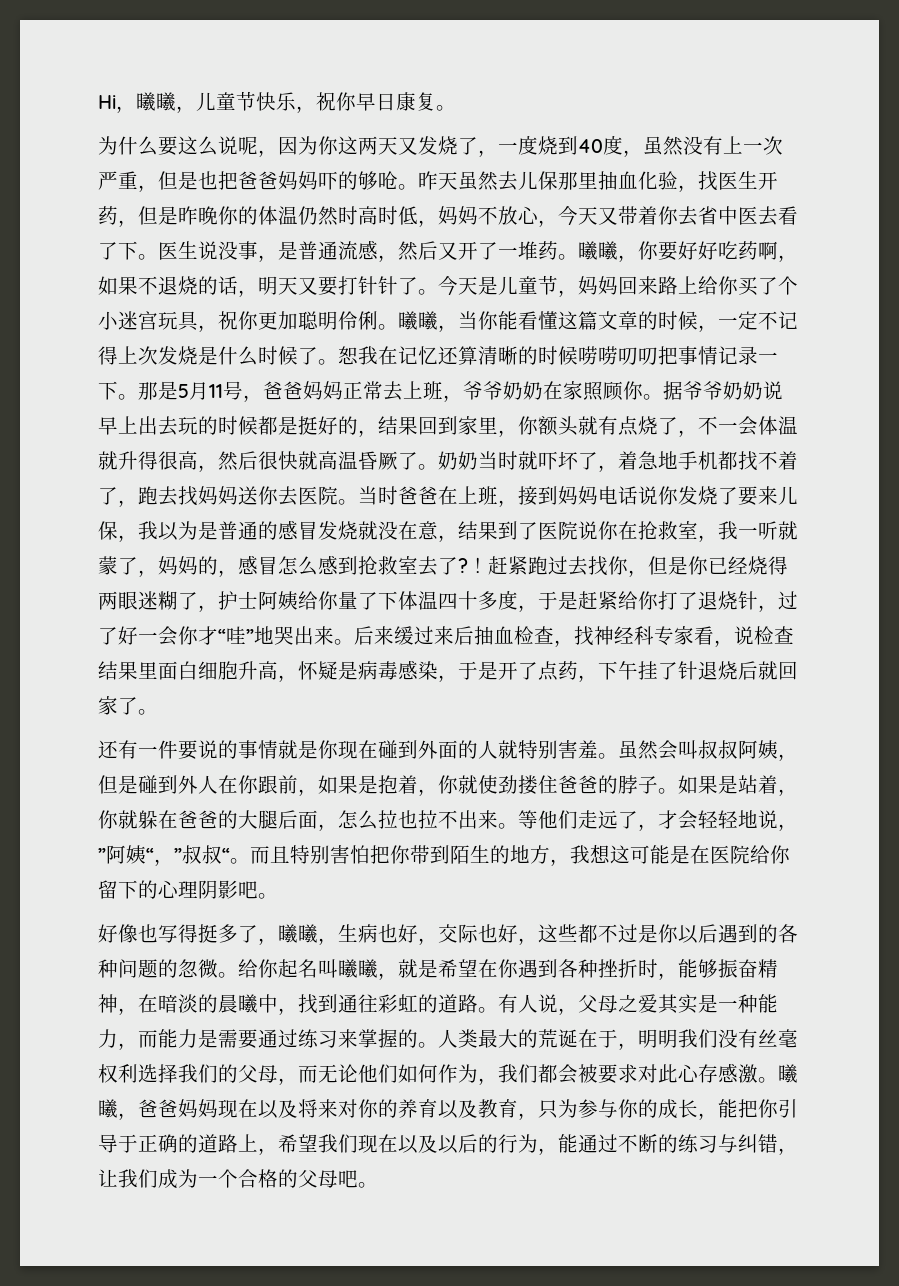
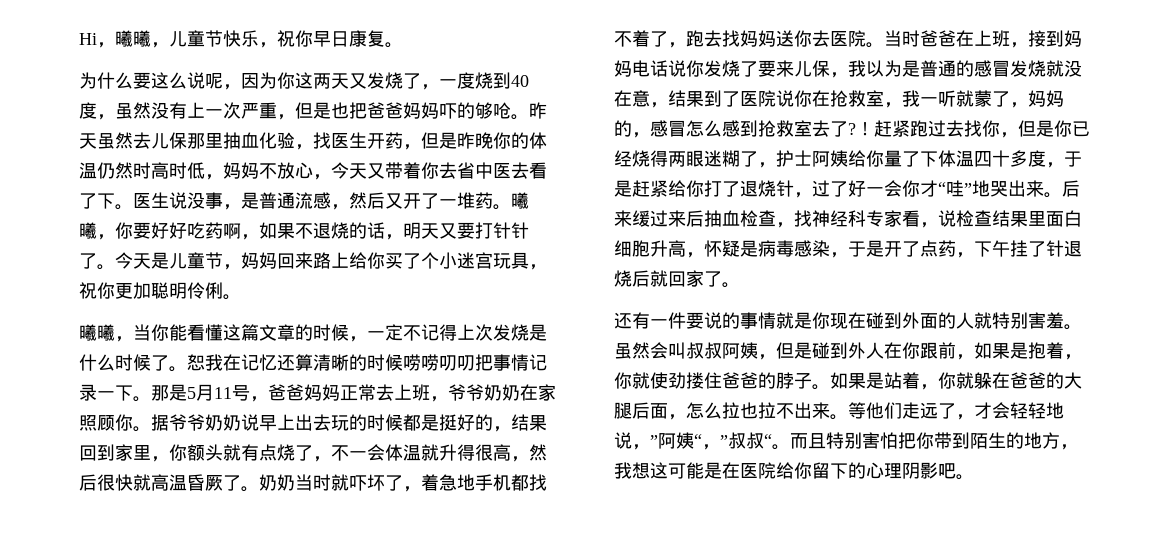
(398, 327) none -> (241, 297) //
[98,924,798,945] [98,959,778,980] [98,994,778,1015] [98,1029,798,1050] [98,1064,798,1085] [98,1099,798,1120] [98,1134,798,1155] [98,1169,378,1189] // 好像也写得挺多了，曦曦，生病也好，交际也好，这些都不过是你以后遇到的各种问题的忽微。给你起名叫曦曦，就是希望在你遇到各种挫折时，能够振奋精神，在暗淡的晨曦中，找到通往彩虹的道路。有人说，父母之爱其实是一种能力，而能力是需要通过练习来掌握的。人类最大的荒诞在于，明明我们没有丝毫权利选择我们的父母，而无论他们如何作为，我们都会被要求对此心存感激。曦曦，爸爸妈妈现在以及将来对你的养育以及教育，只为参与你的成长，能把你引导于正确的道路上，希望我们现在以及以后的行为，能通过不断的练习与纠错，让我们成为一个合格的父母吧。 -> (974, 477) none

